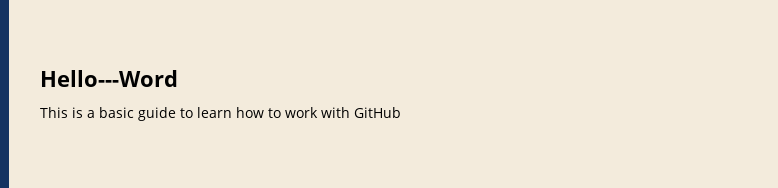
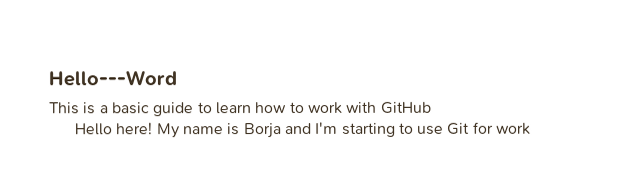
(401, 112) none -> [74,121,532,139] // Hello here! My name is Borja and I'm starting to use Git for work

